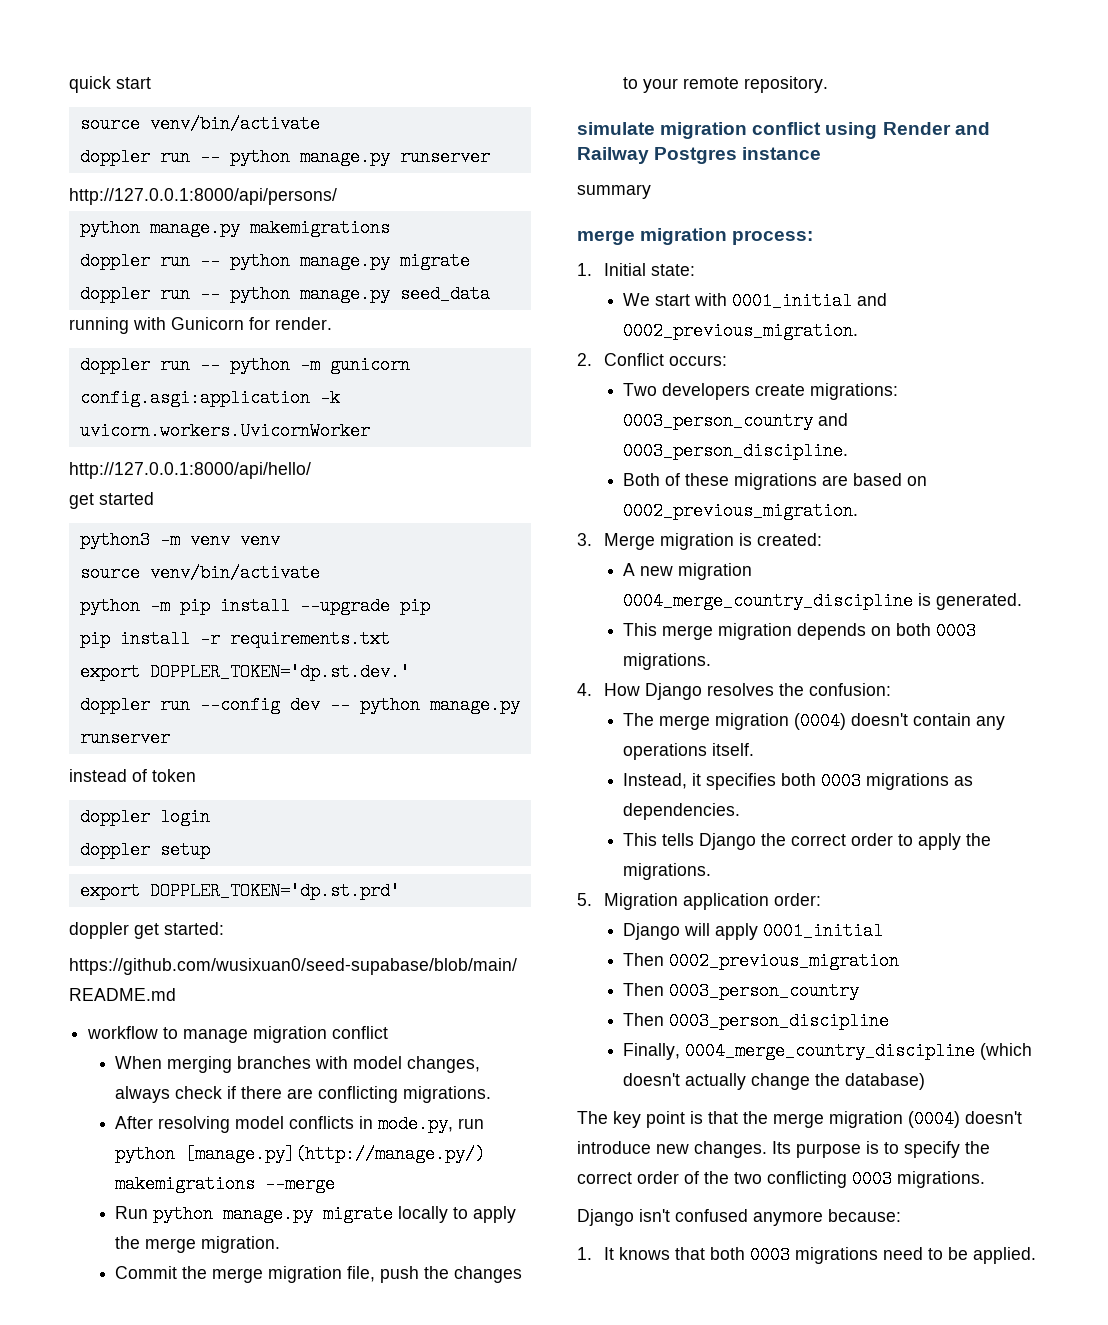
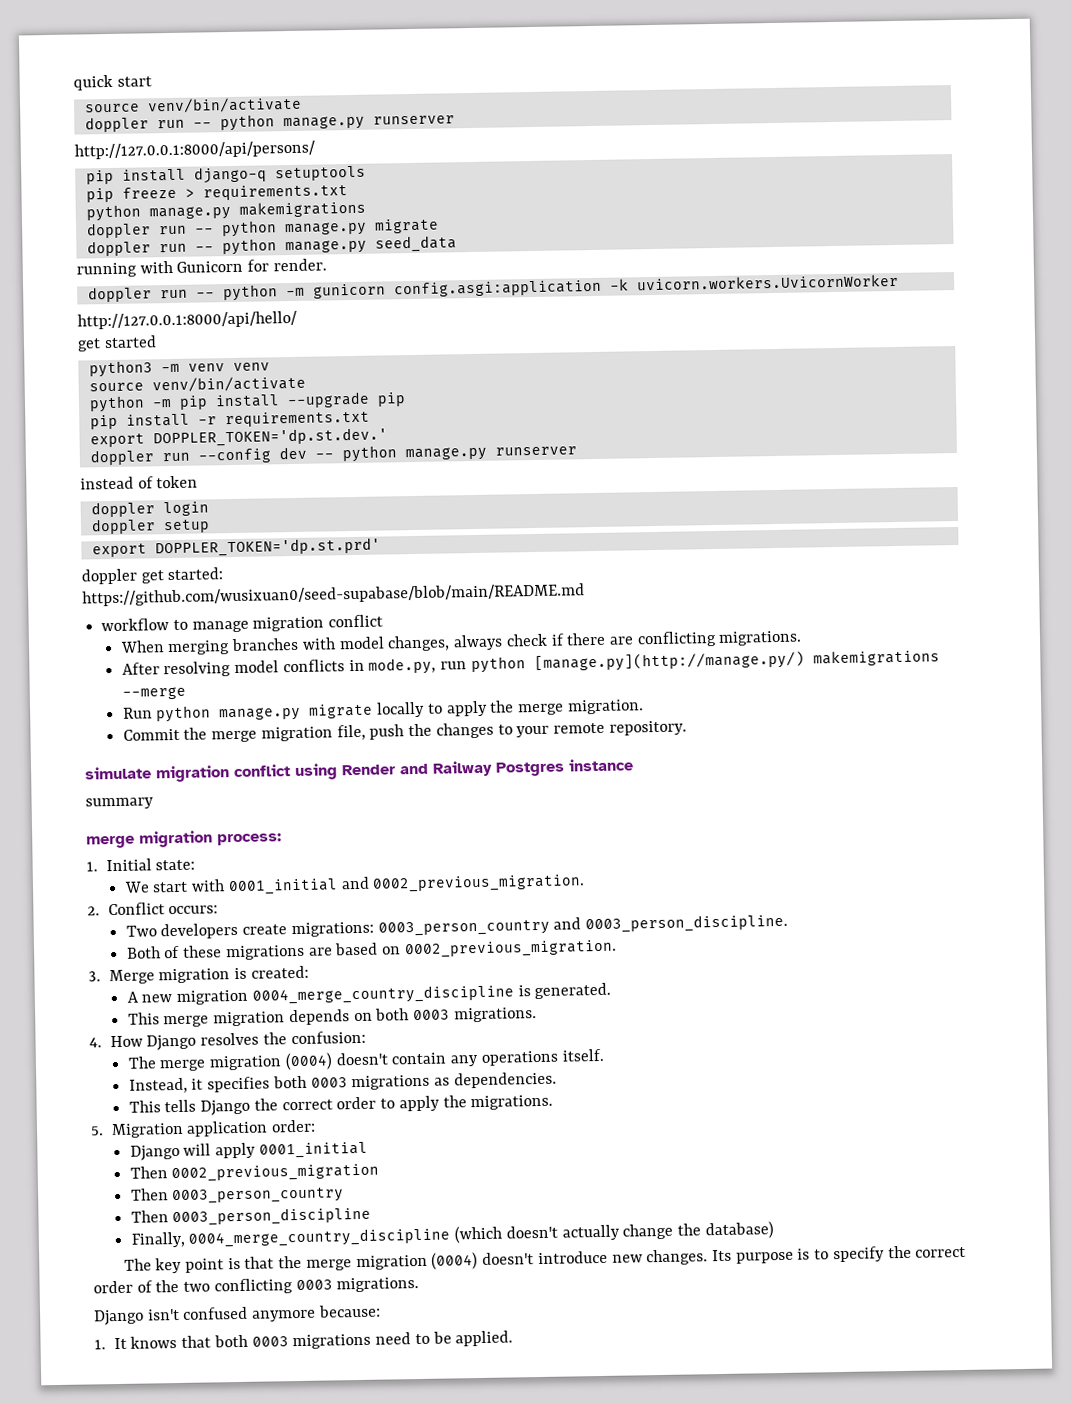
(337, 196) none -> [85,165,366,185] [85,184,348,203] // pip install django-q setuptools // pip freeze > requirements.txt

